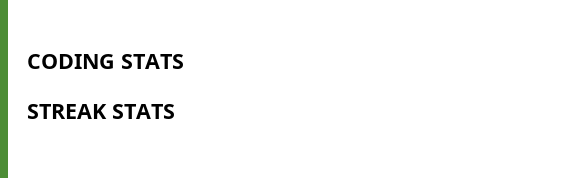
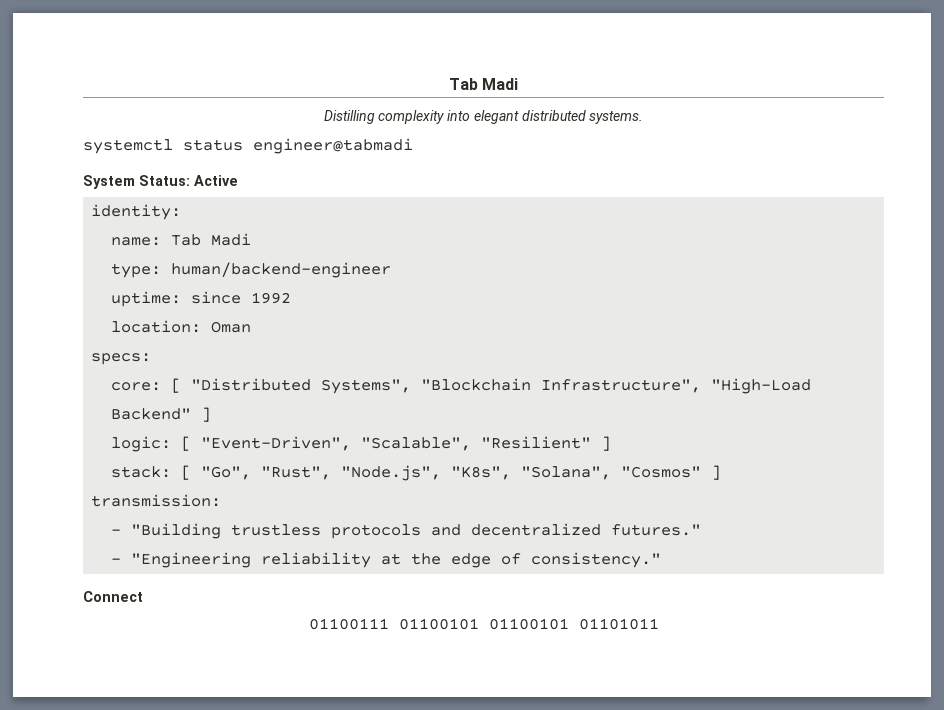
[27,54,184,69] [27,104,175,119] CODING STATS // STREAK STATS -> [448,78,519,90] [323,110,644,124] [83,138,413,154] [83,175,238,189] [91,204,182,220] [111,233,252,246] [111,262,392,278] [111,291,292,307] [111,320,252,333] [91,353,152,365] [111,378,812,394] [111,407,212,422] [111,436,612,452] [111,465,722,481] [91,494,222,507] [111,523,702,539] [111,552,662,568] [83,591,143,602] [308,618,659,630] Tab Madi // Distilling complexity into elegant distributed systems. // systemctl status engineer@tabmadi // System Status: Active // identity: // name: Tab Madi // type: human/backend-engineer // uptime: since 1992 // location: Oman // specs: // core: [ "Distributed Systems", "Blockchain Infrastructure", "High-Load Backend" ] // logic: [ "Event-Driven", "Scalable", "Resilient" ] // stack: [ "Go", "Rust", "Node.js", "K8s", "Solana", "Cosmos" ] // transmission: // - "Building trustless protocols and decentralized futures." // - "Engineering reliability at the edge of consistency." // Connect // 01100111 01100101 01100101 01101011

